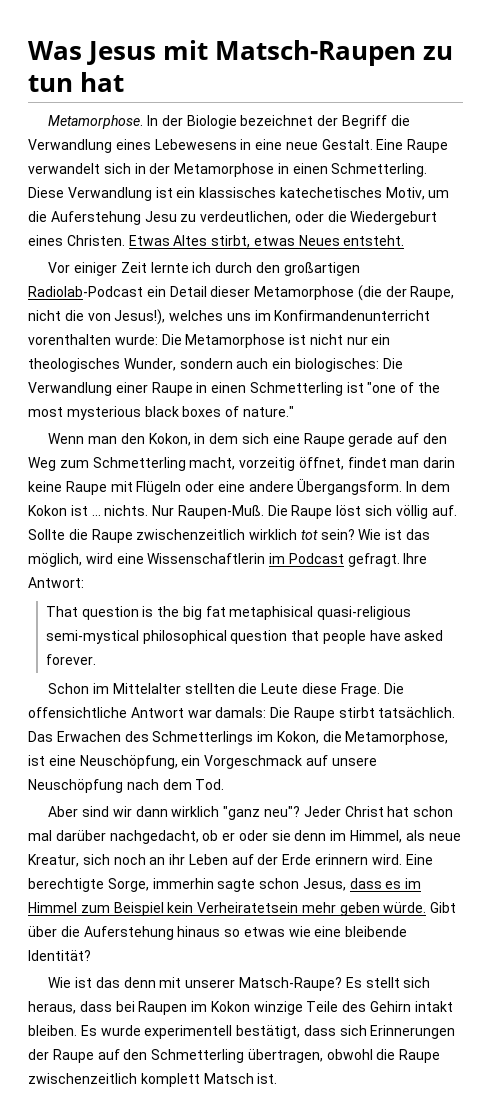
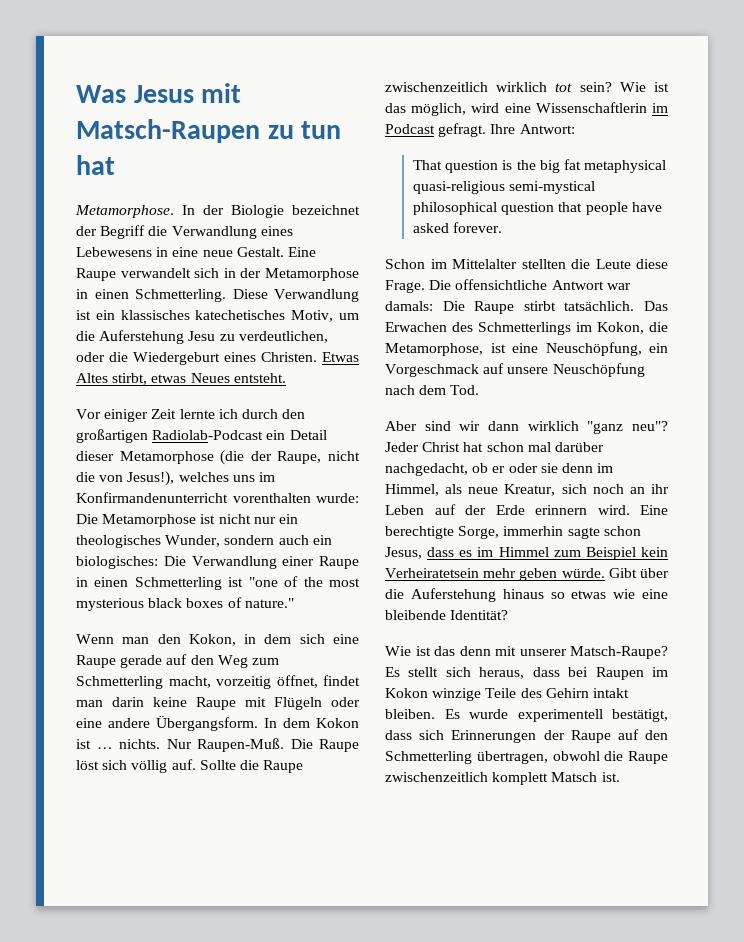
[229,606,314,620] metaphisical -> [584,160,667,173] metaphysical

